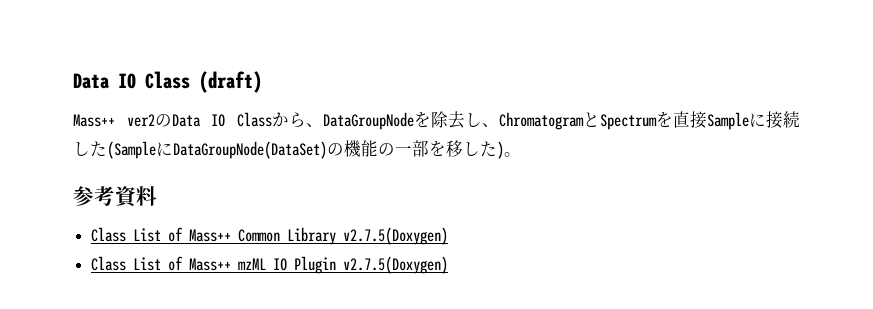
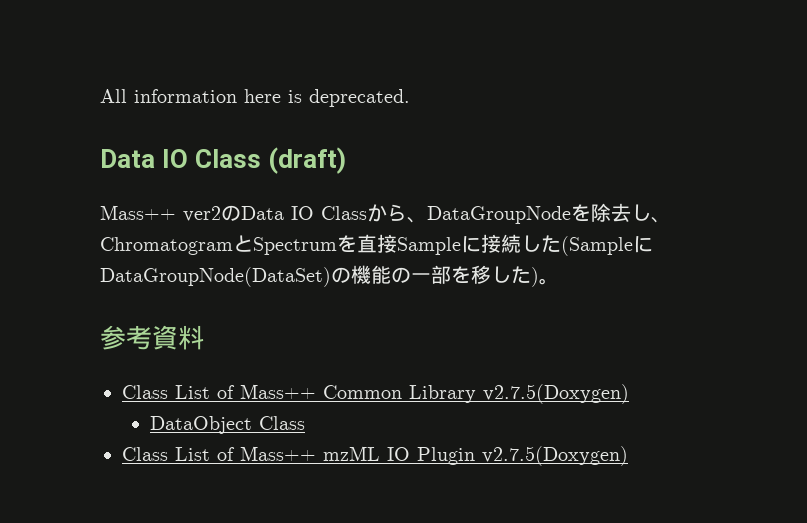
(73, 81) none -> [100,89,410,107] All information here is deprecated. //
(449, 236) none -> [150,416,306,434] // DataObject Class

